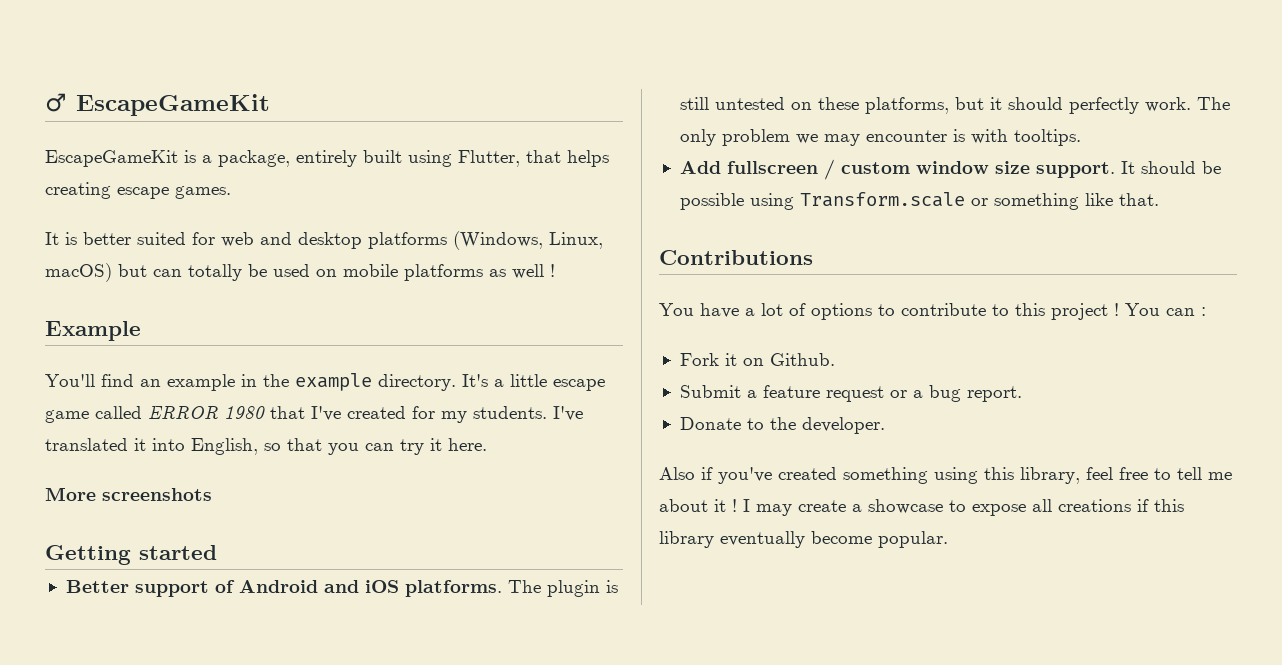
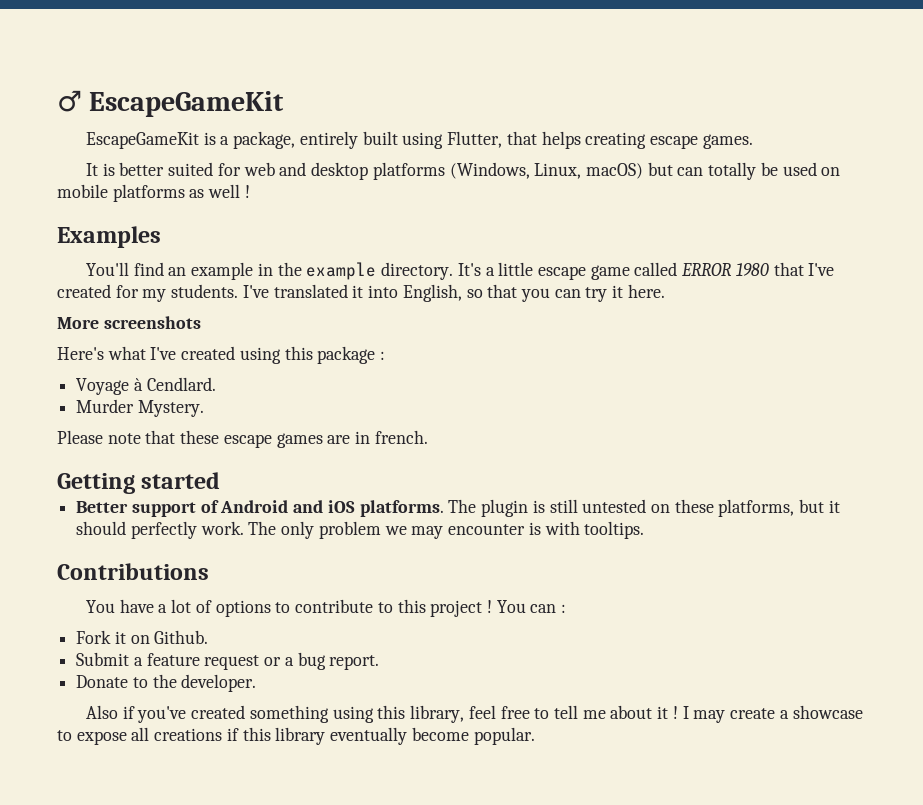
[45,321,141,341] Example -> [57,226,161,248] Examples
(212, 494) none -> [57,346,386,364] [76,377,216,395] [76,399,204,417] [57,430,428,448] // Here's what I've created using this package : // Voyage à Cendlard. // Murder Mystery. // Please note that these escape games are in french.
[679,159,1221,180] [679,192,1159,210] // Add fullscreen / custom window size support. It should be possible using Transform.scale or something like that. -> (645, 530) none

